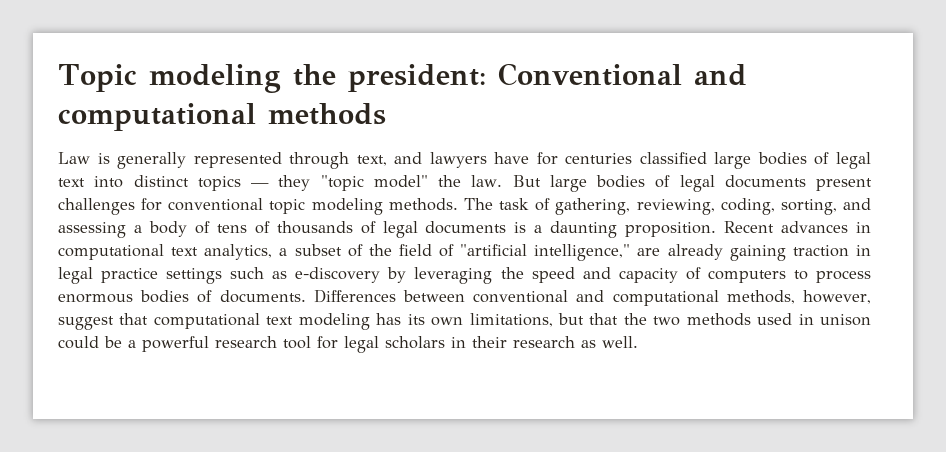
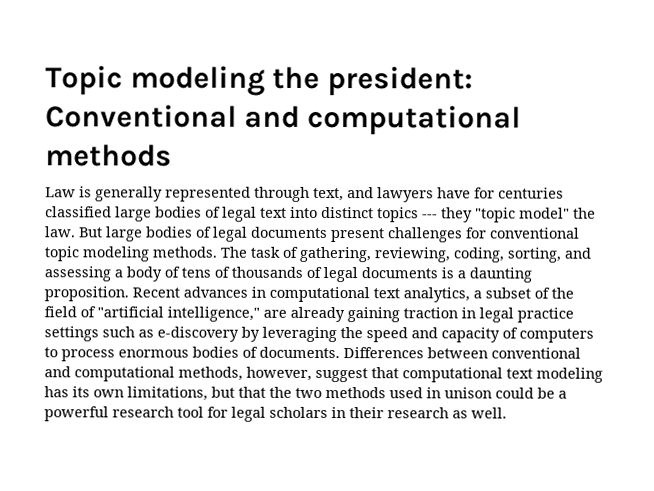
[251,183,270,187] — -> [422,214,438,219] ---

